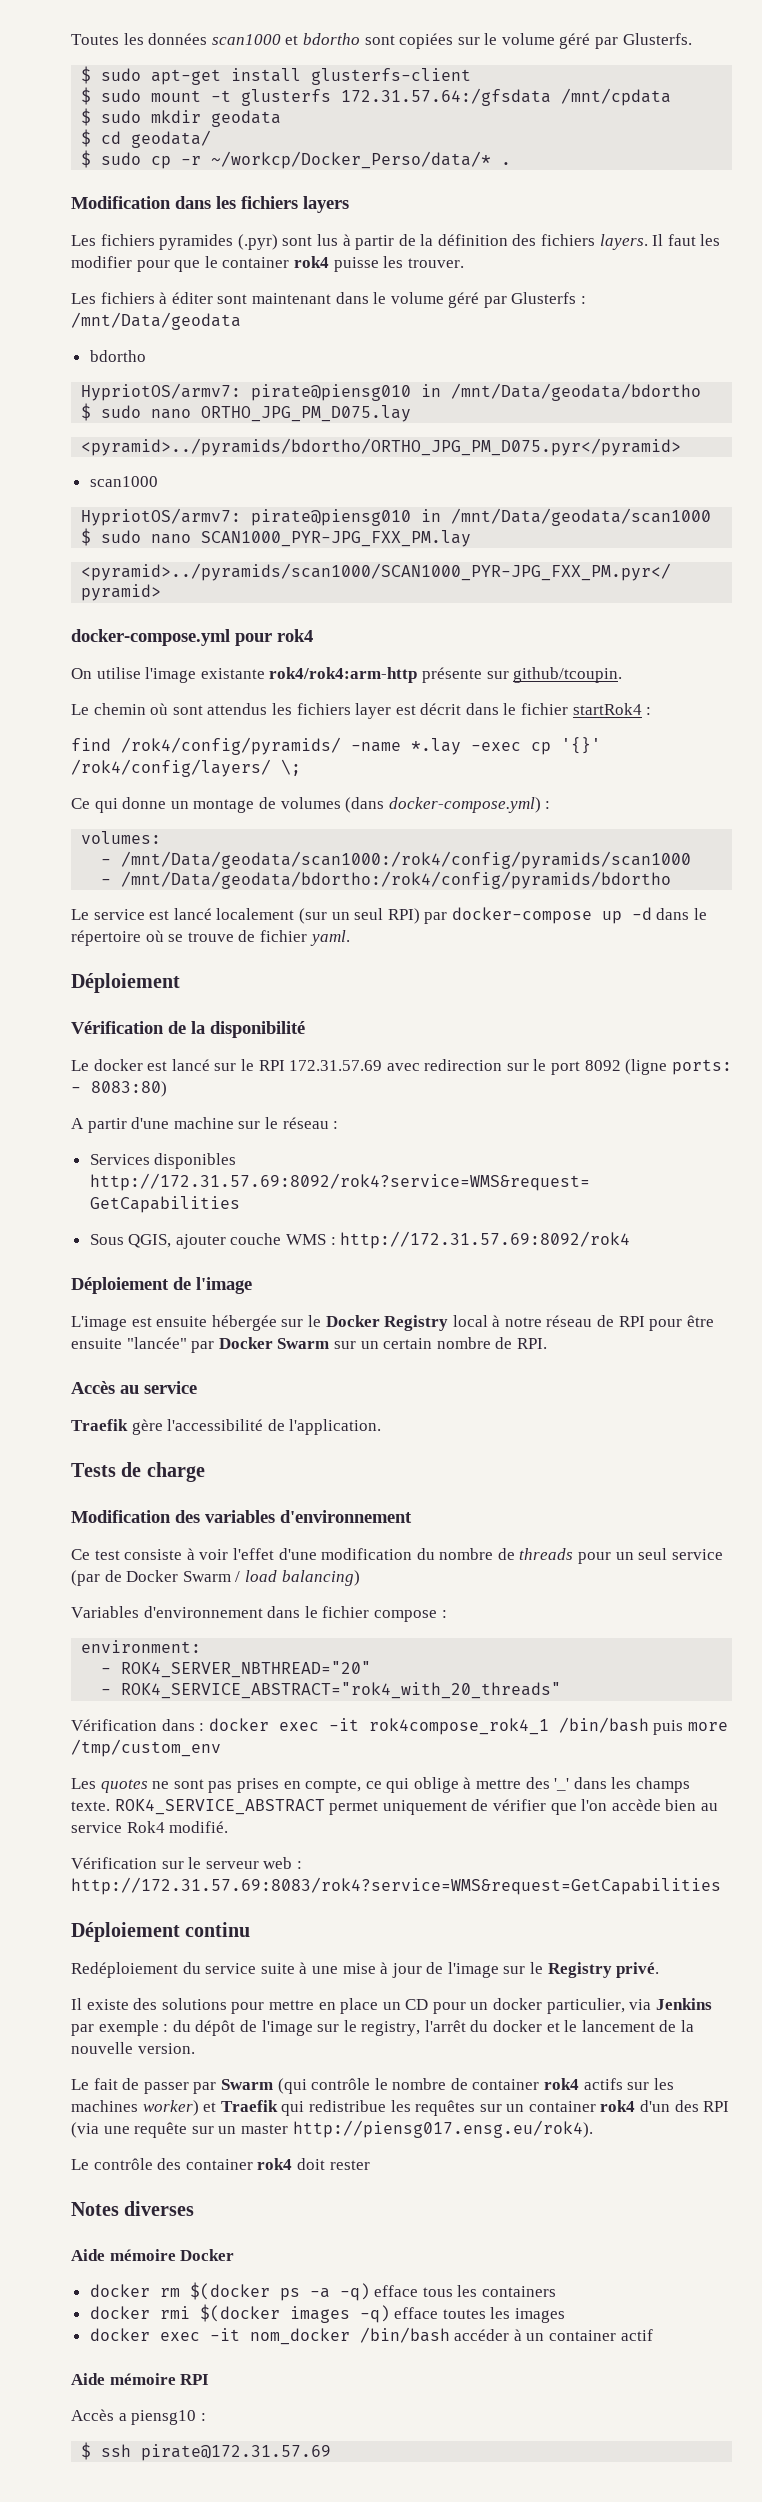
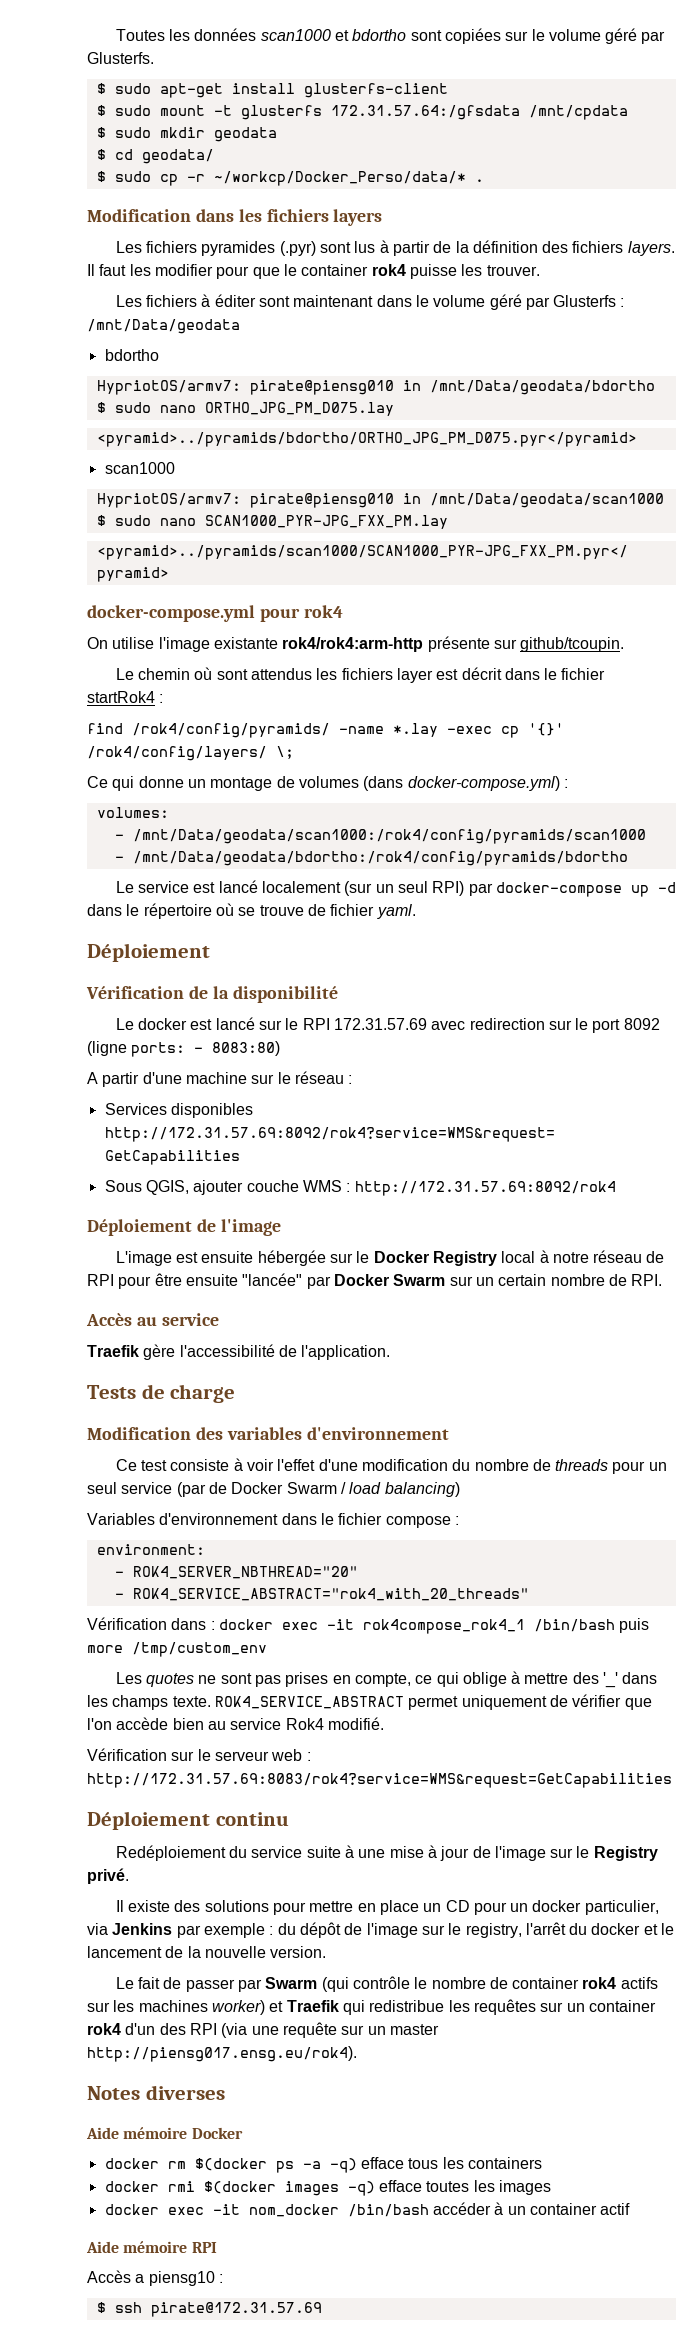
[71,2158,370,2170] // Le contrôle des container rok4 doit rester -> (357, 2054) none

